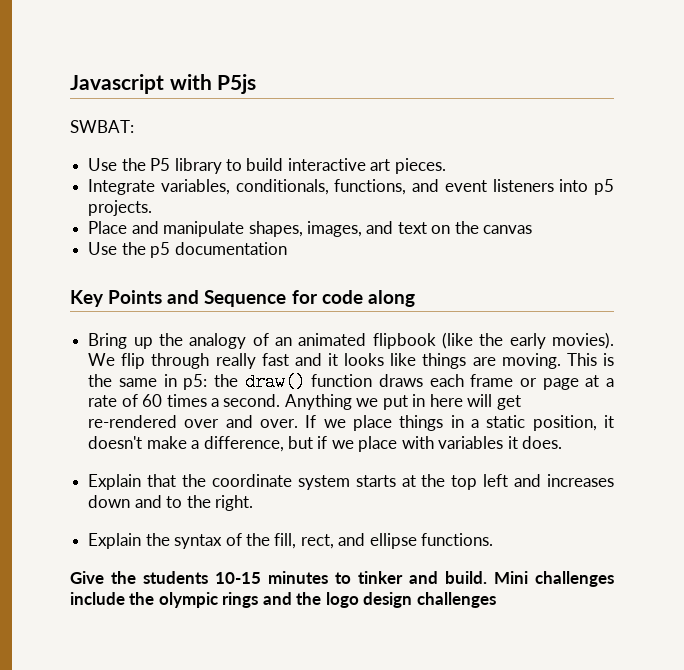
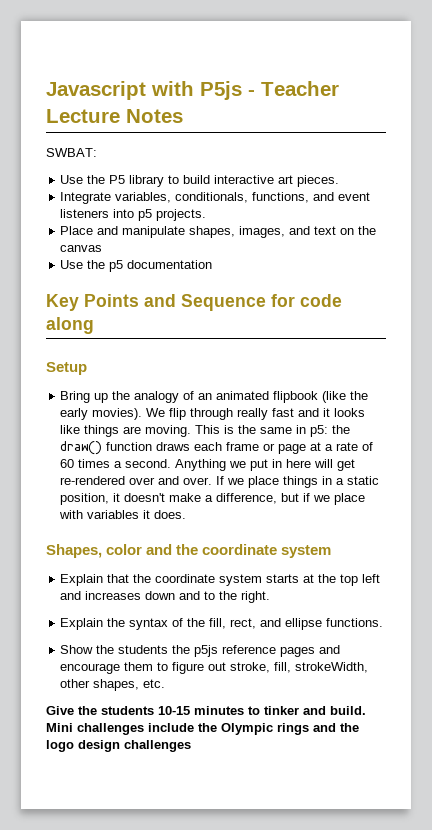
(257, 84) none -> [248,81,339,96] [46,109,183,123] - Teacher Lecture Notes
(415, 298) none -> [46,362,87,375] // Setup
(563, 442) none -> [46,544,332,558] // Shapes, color and the coordinate system
(494, 539) none -> [60,645,341,657] [60,662,369,674] [60,679,166,691] // Show the students the p5js reference pages and encourage them to figure out stroke, fill, strokeWidth, other shapes, etc.
[158,592,218,608] olympic -> [221,723,273,735] Olympic

